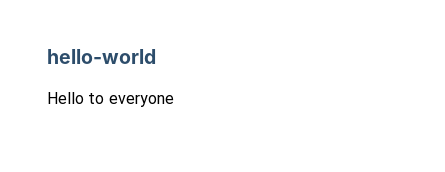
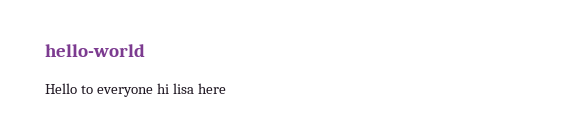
(174, 100) none -> [156,83,226,94] hi lisa here

